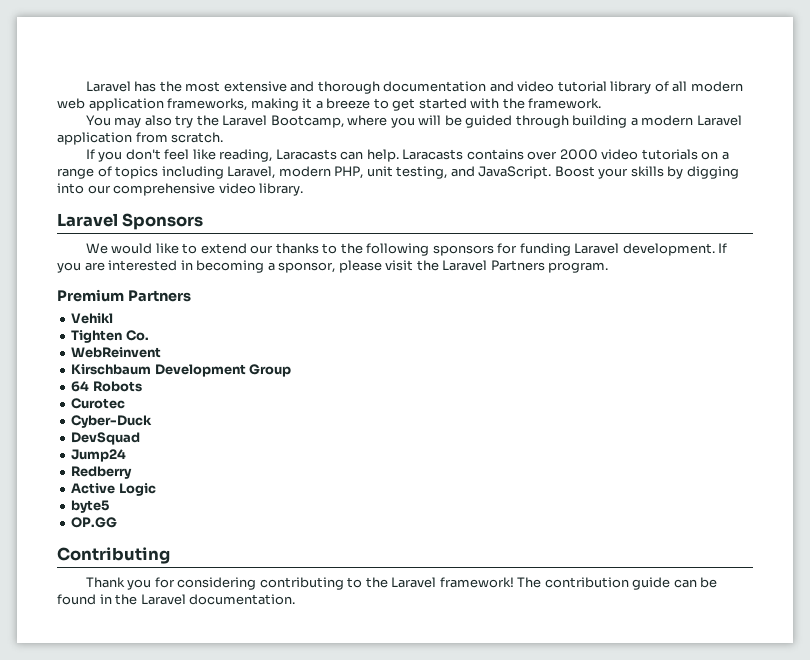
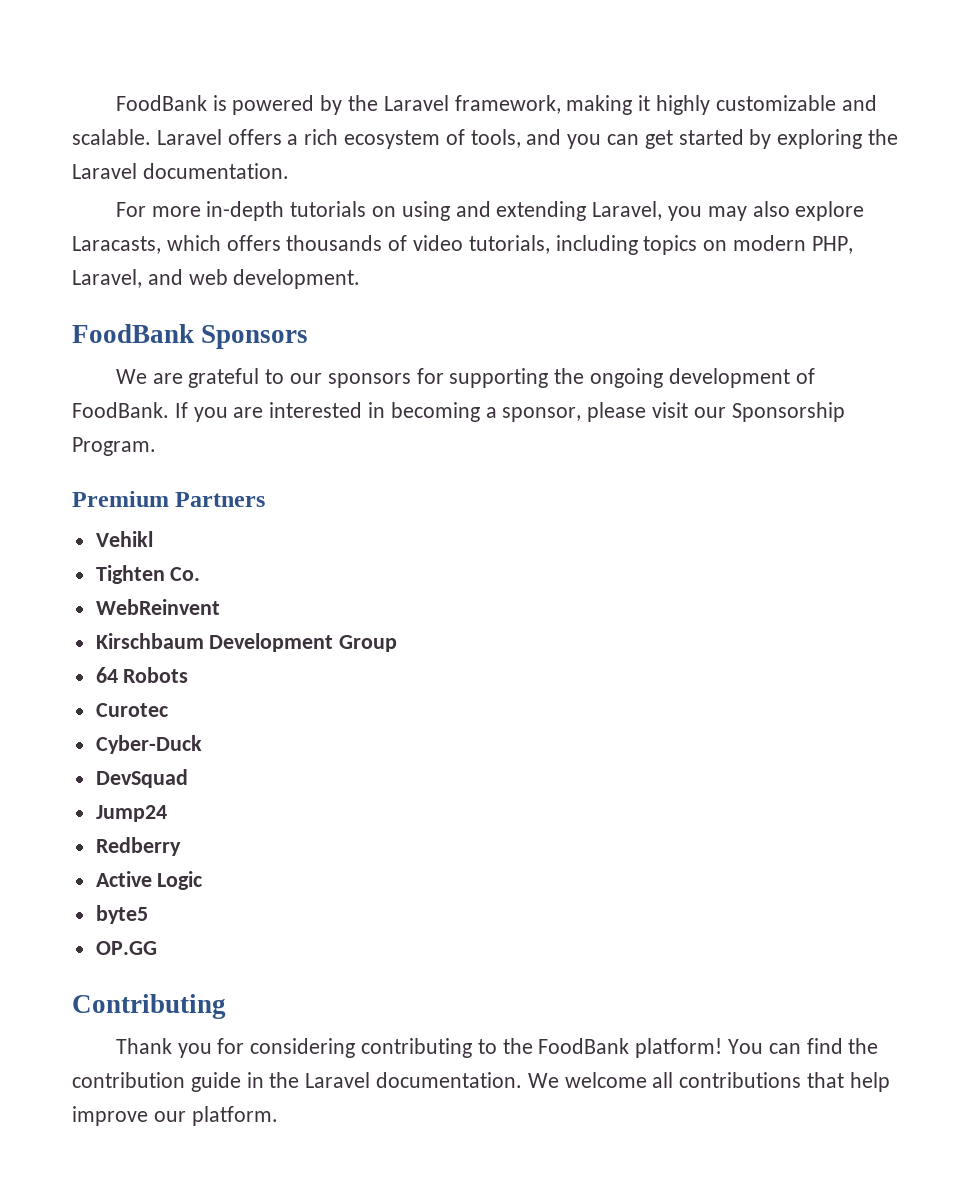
[85,81,743,94] [57,98,602,111] [85,115,742,128] [57,132,224,145] [85,149,729,162] [57,166,739,179] [57,183,304,196] [57,213,204,230] [85,243,715,256] Laravel has the most extensive and thorough documentation and video tutorial library of all modern web application frameworks, making it a breeze to get started with the framework. // You may also try the Laravel Bootcamp, where you will be guided through building a modern Laravel application from scratch. // If you don't feel like reading, Laracasts can help. Laracasts contains over 2000 video tutorials on a range of topics including Laravel, modern PHP, unit testing, and JavaScript. Boost your skills by digging into our comprehensive video library. // Laravel Sponsors // We would like to extend our thanks to the following sponsors for funding Laravel development. -> [115,95,877,115] [72,129,899,149] [72,163,289,179] [115,201,865,221] [72,235,853,255] [72,269,361,289] [72,324,309,349] [115,368,815,388] [72,402,169,418] FoodBank is powered by the Laravel framework, making it highly customizable and scalable. Laravel offers a rich ecosystem of tools, and you can get started by exploring the Laravel documentation. // For more in-depth tutorials on using and extending Laravel, you may also explore Laracasts, which offers thousands of video tutorials, including topics on modern PHP, Laravel, and web development. // FoodBank Sponsors // We are grateful to our sponsors for supporting the ongoing development of FoodBank.
[416,260,609,273] the Laravel Partners program. -> [693,402,845,422] [72,437,156,456] our Sponsorship Program.
[391,577,718,590] [57,594,296,605] Laravel framework! The contribution guide can be found in the Laravel documentation. -> [538,1038,879,1058] [72,1072,890,1092] [72,1106,278,1126] FoodBank platform! You can find the contribution guide in the Laravel documentation. We welcome all contributions that help improve our platform.

